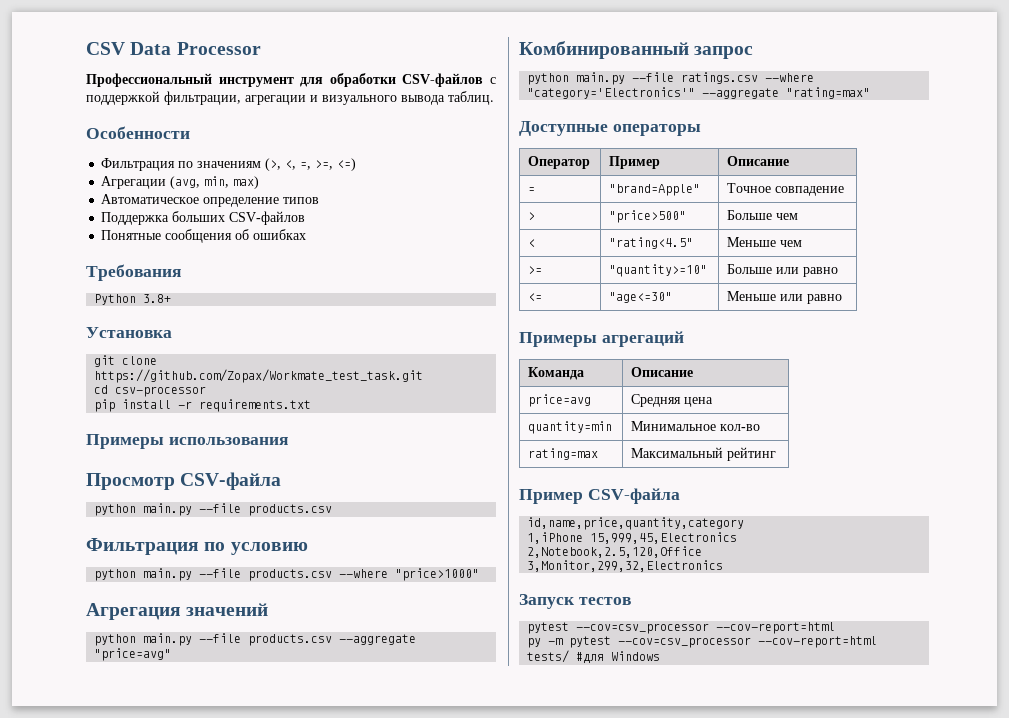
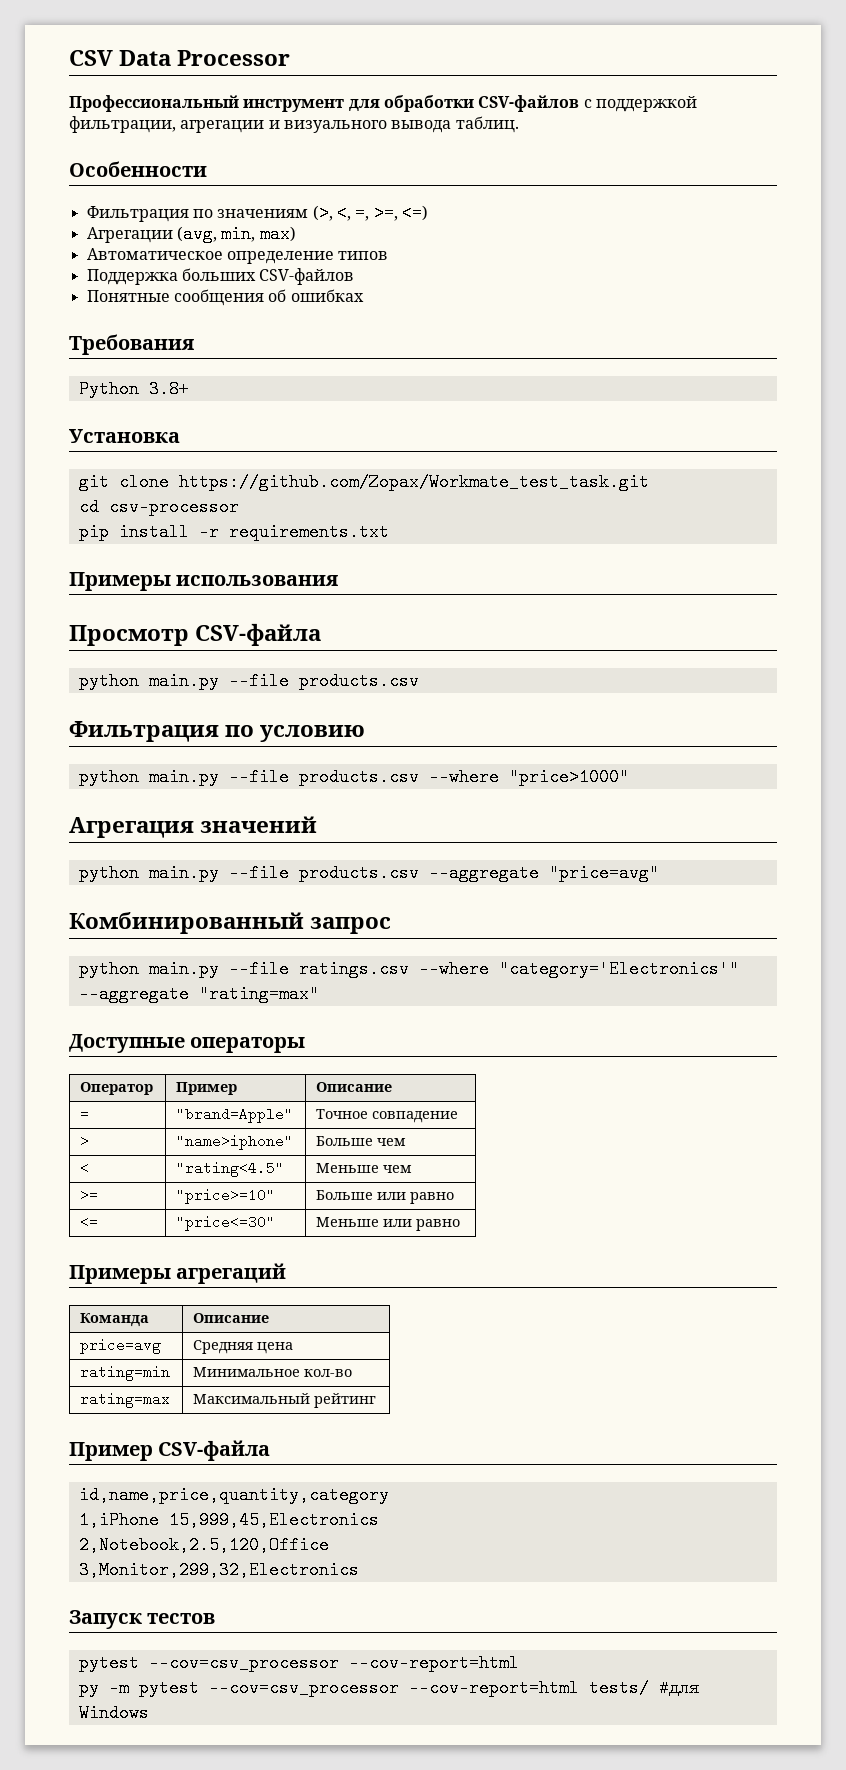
[609,210,687,223] "price>500" -> [176,1134,294,1150] "name>iphone"
[609,264,708,277] "quantity>=10" -> [176,1188,276,1204] "price>=10"
[609,292,673,303] "age<=30" -> [176,1215,276,1231] "price<=30"
[528,421,613,434] quantity=min -> [80,1365,171,1381] rating=min

